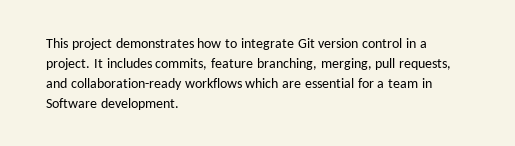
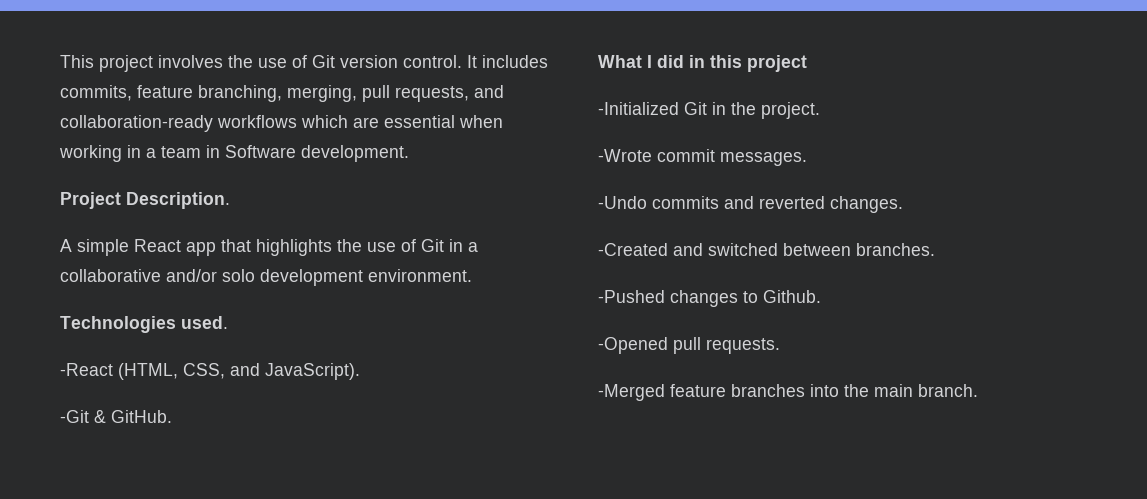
[115,38,427,50] [46,58,90,70] demonstrates how to integrate Git version control in a project. -> [158,55,462,68] involves the use of Git version control.
[357,78,374,88] for -> [459,115,503,128] [59,145,141,162] when working in
(179, 104) none -> [60,192,230,209] [60,239,478,256] [60,269,472,286] [60,316,228,333] [60,363,360,380] [60,410,172,423] [598,55,807,72] [598,102,820,119] [598,149,807,166] [598,196,903,213] [598,243,935,256] [598,290,821,307] [598,337,780,354] [598,384,978,401] // Project Description. // A simple React app that highlights the use of Git in a collaborative and/or solo development environment. // Technologies used. // -React (HTML, CSS, and JavaScript). // -Git & GitHub. // What I did in this project // -Initialized Git in the project. // -Wrote commit messages. // -Undo commits and reverted changes. // -Created and switched between branches. // -Pushed changes to Github. // -Opened pull requests. // -Merged feature branches into the main branch.

